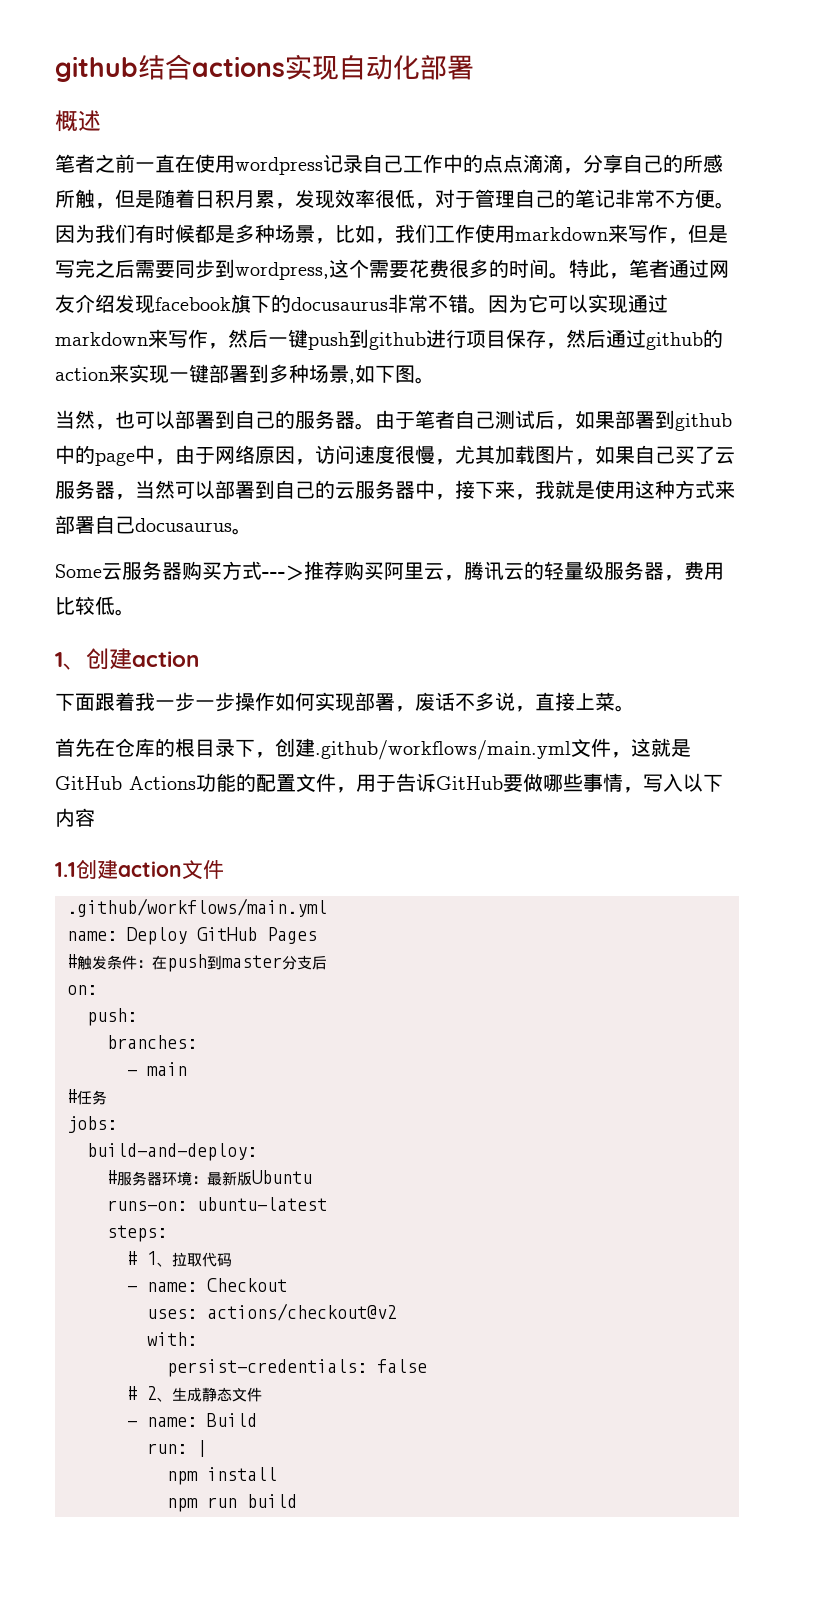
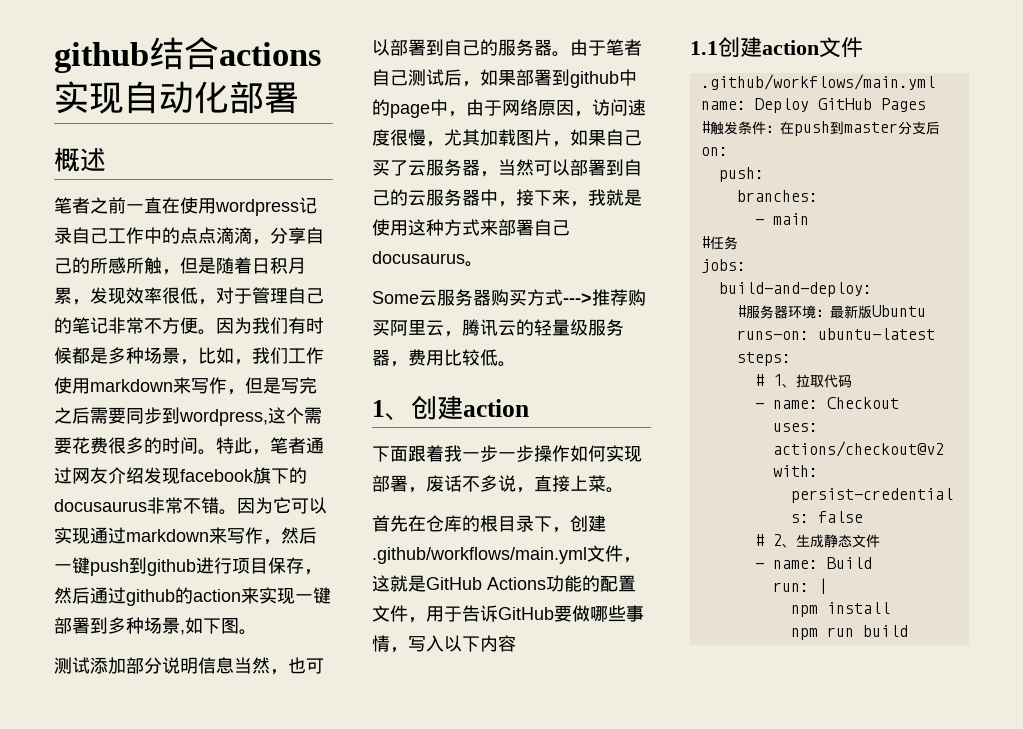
(435, 380) none -> [54,657,234,674] 测试添加部分说明信息

